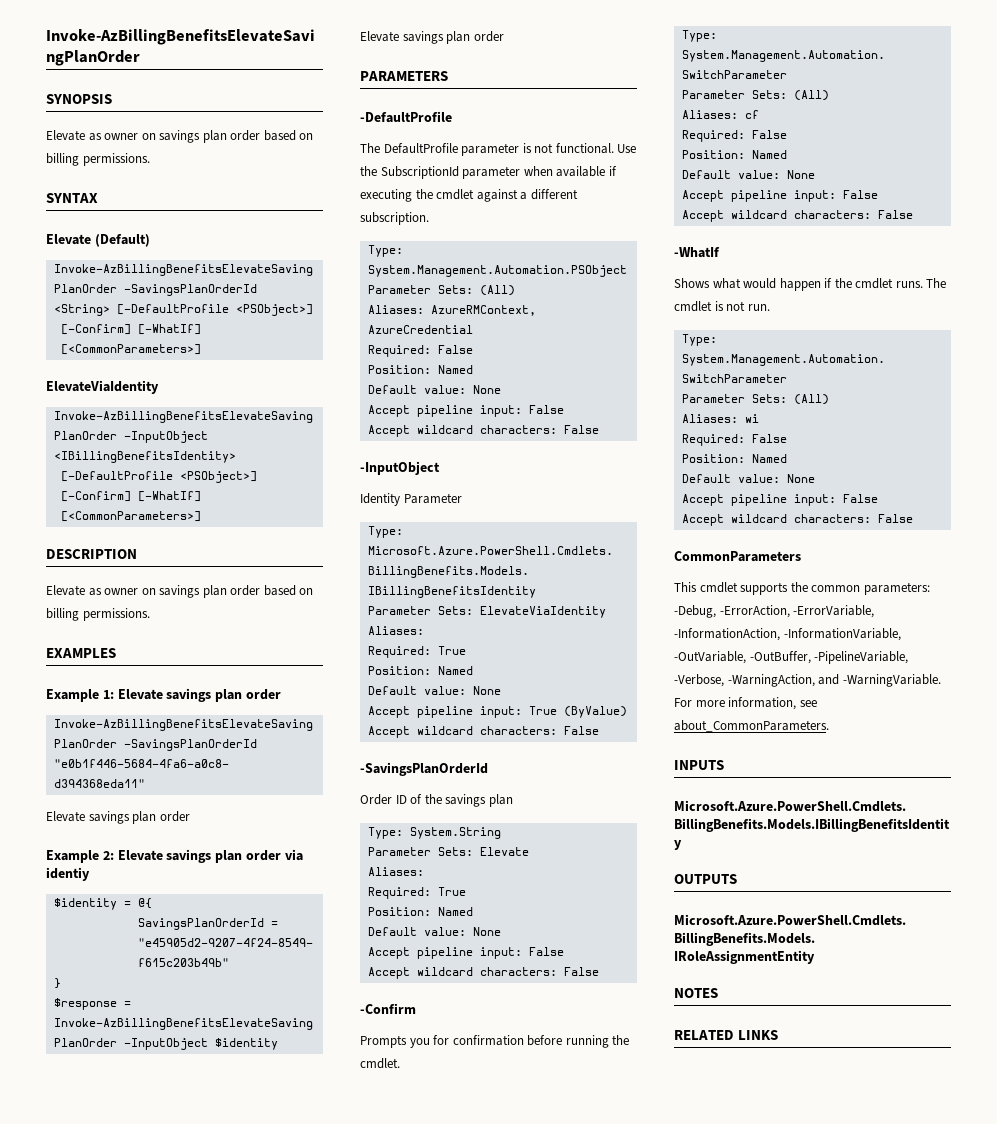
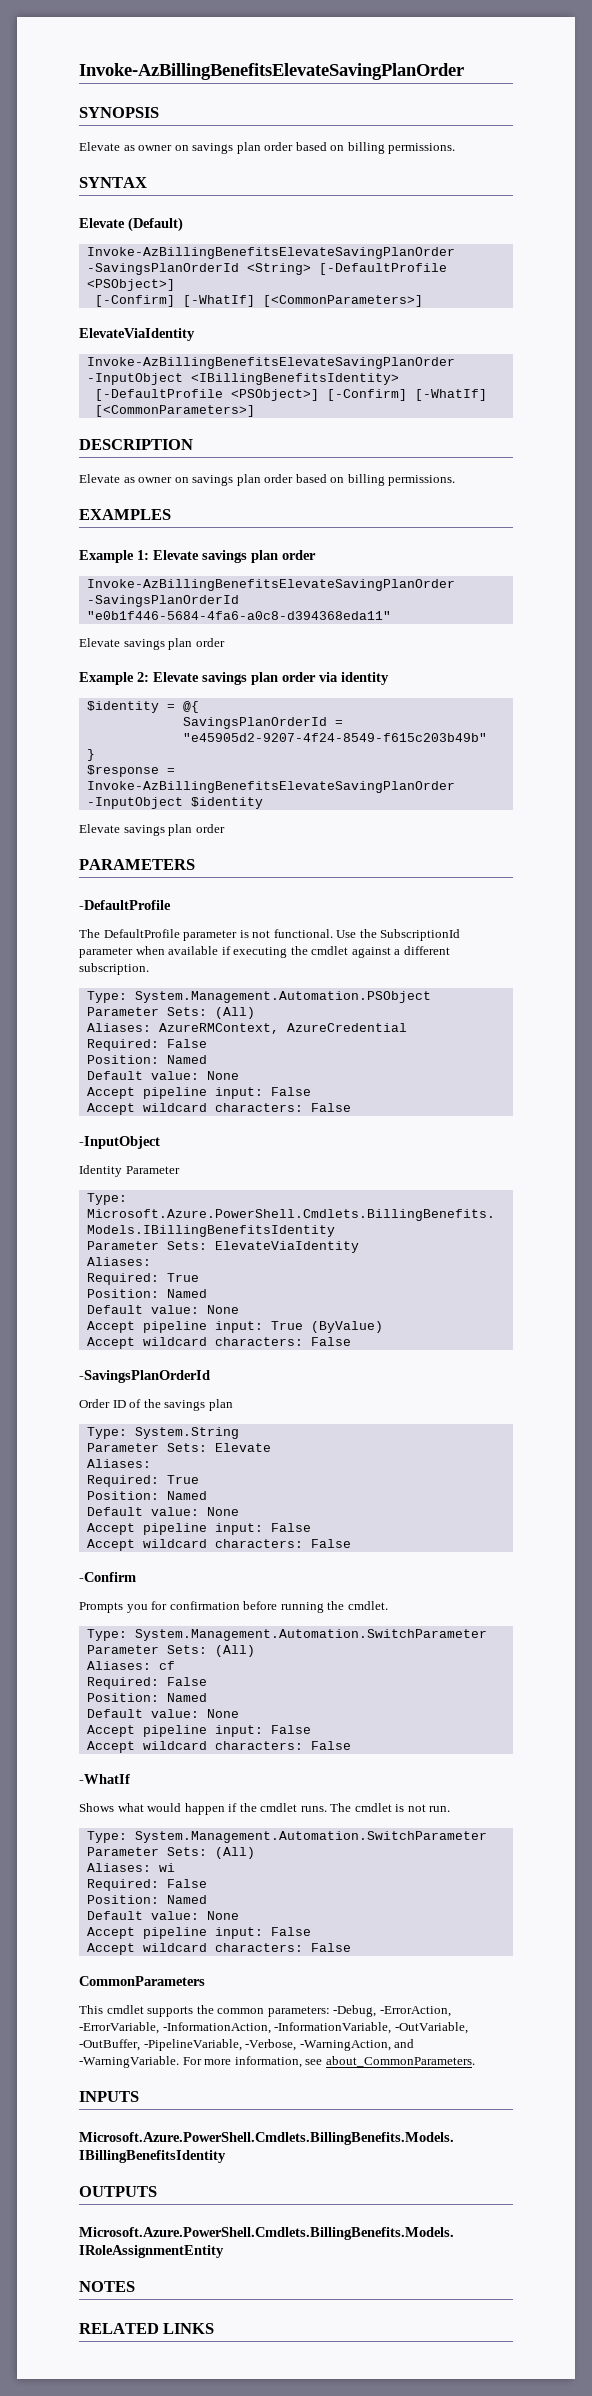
[46,867,90,881] identiy -> [341,672,389,685] identity

